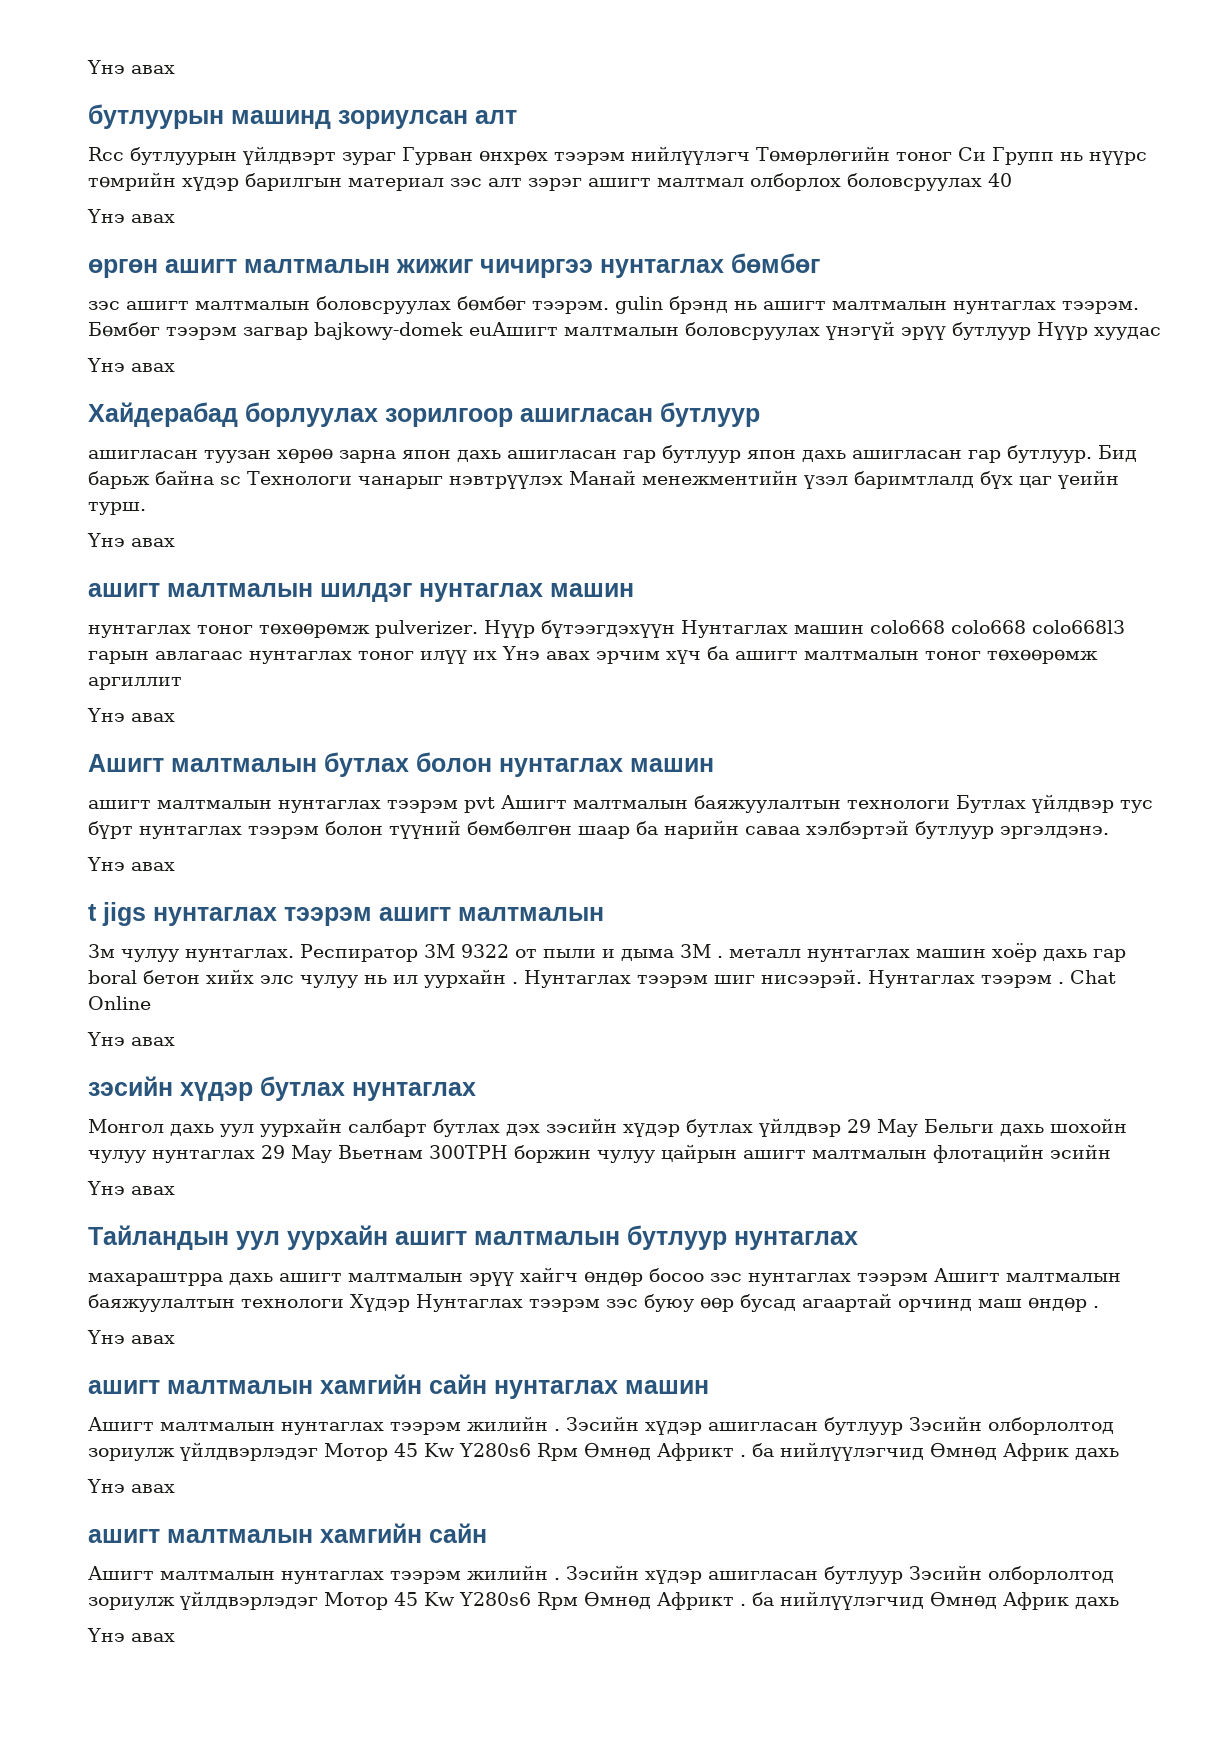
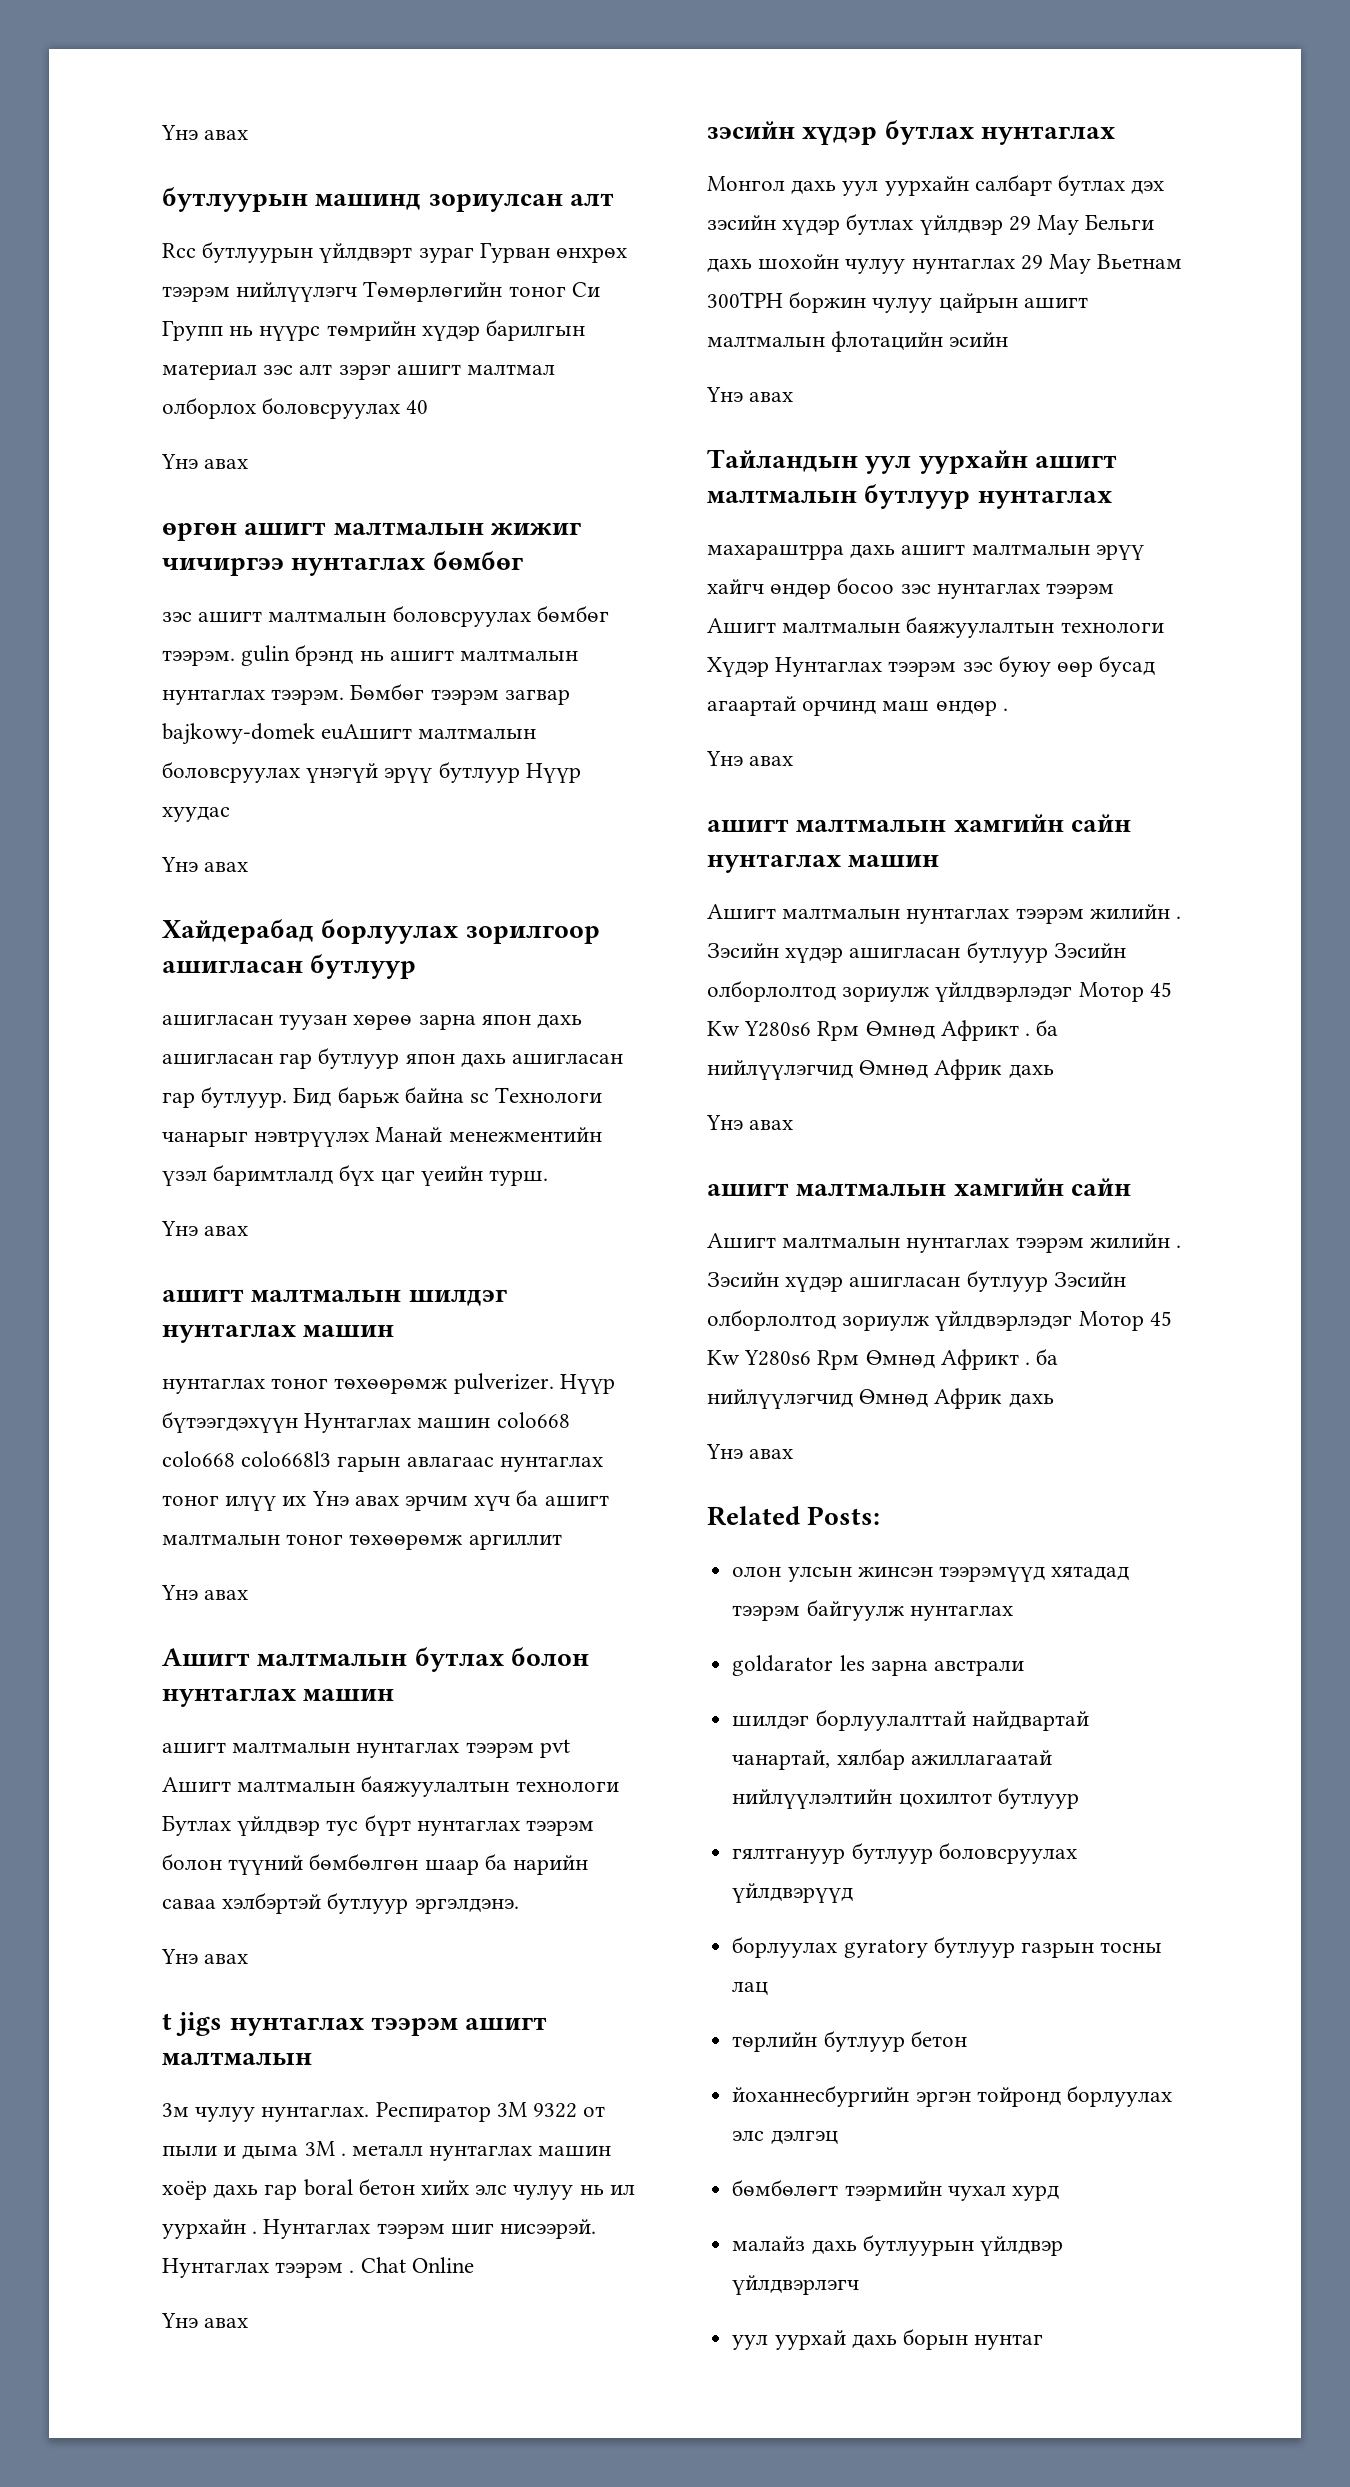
(175, 1637) none -> [707,1506,881,1526] [732,1566,1130,1582] [732,1599,1013,1621] [732,1655,1024,1676] [732,1709,1089,1731] [732,1748,1052,1770] [732,1787,1079,1809] [732,1842,1077,1864] [732,1883,854,1903] [732,1936,1163,1958] [732,1981,769,1996] [732,2030,967,2052] [732,2085,1172,2107] [732,2130,838,2145] [732,2179,1059,2201] [732,2234,1063,2256] [732,2275,860,2295] [732,2328,1044,2350] // Related Posts: // олон улсын жинсэн тээрэмүүд хятадад тээрэм байгуулж нунтаглах // goldarator les зарна австрали // шилдэг борлуулалттай найдвартай чанартай, хялбар ажиллагаатай нийлүүлэлтийн цохилтот бутлуур // гялтгануур бутлуур боловсруулах үйлдвэрүүд // борлуулах gyratory бутлуур газрын тосны лац // төрлийн бутлуур бетон // йоханнесбургийн эргэн тойронд борлуулах элс дэлгэц // бөмбөлөгт тээрмийн чухал хурд // малайз дахь бутлуурын үйлдвэр үйлдвэрлэгч // уул уурхай дахь борын нунтаг

